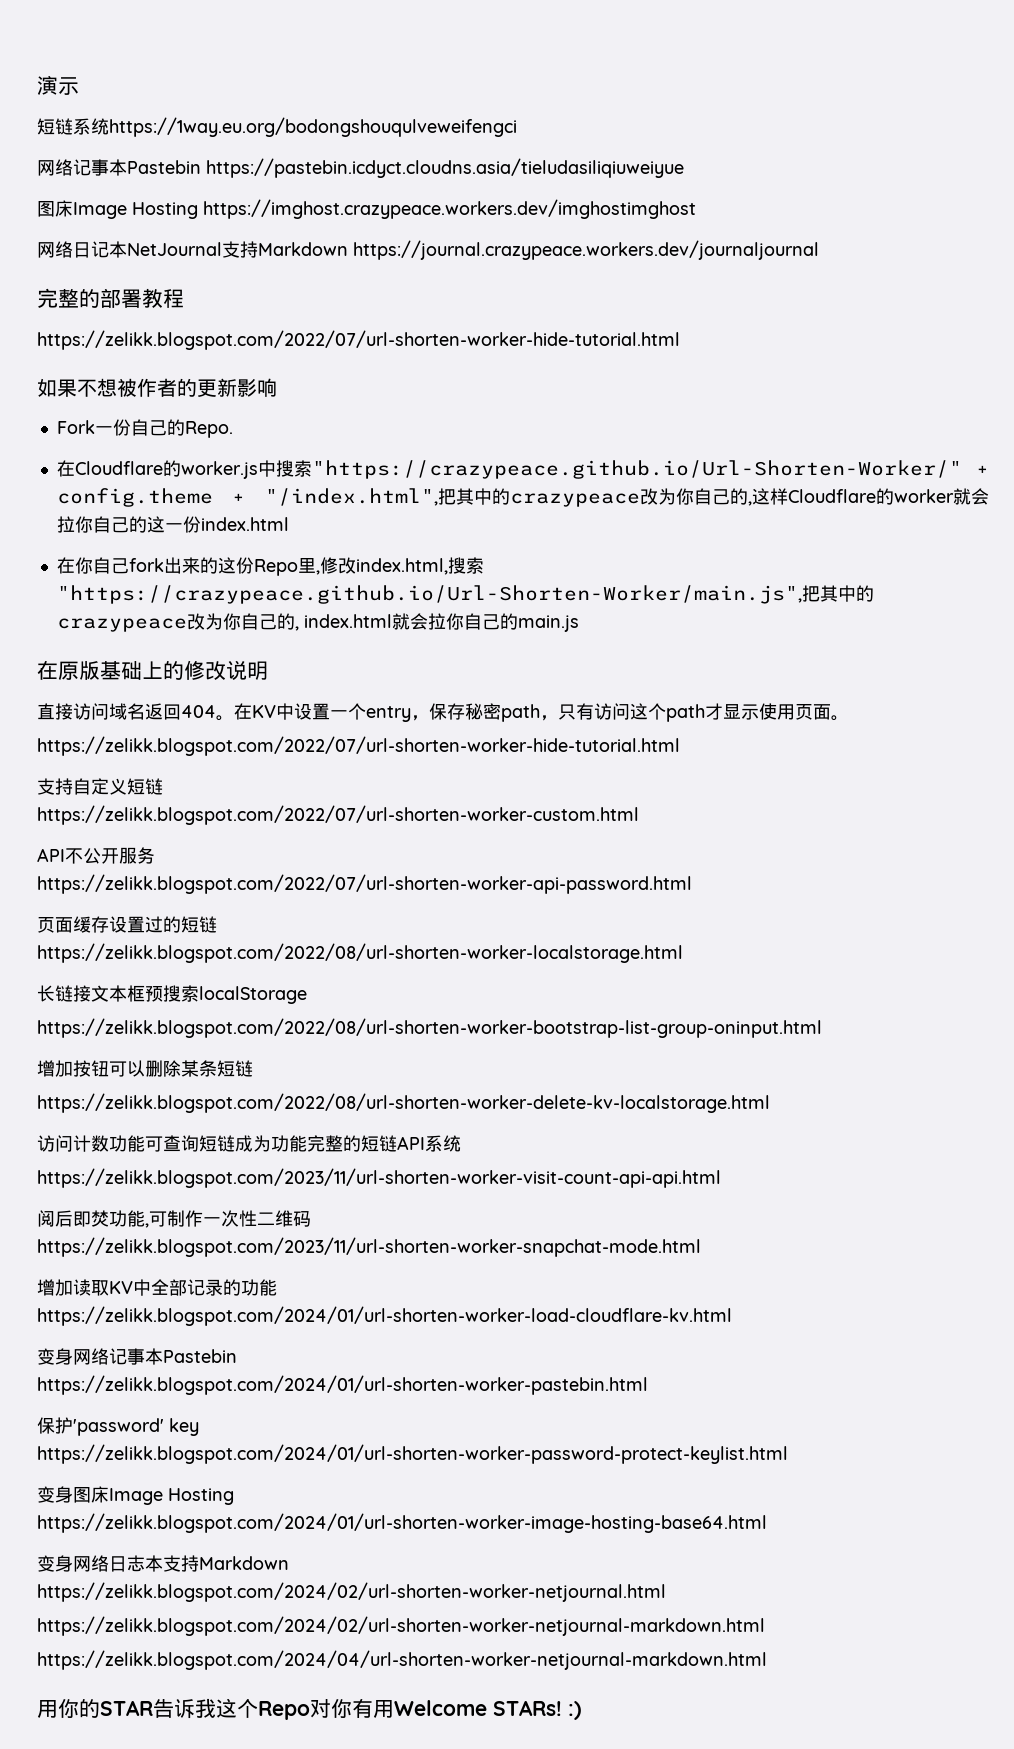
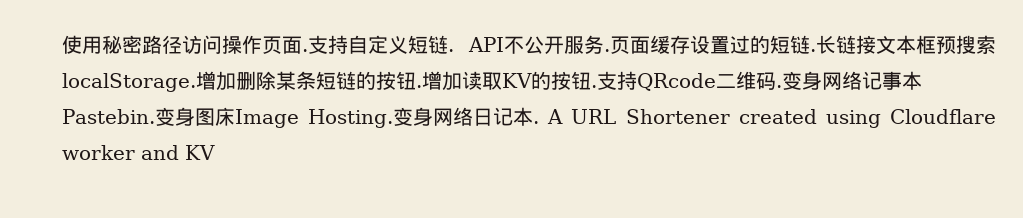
[37,76,79,95] [37,117,517,137] [37,158,684,178] [37,199,696,219] [37,240,819,260] [37,288,184,308] [37,330,680,350] [37,378,277,397] [56,419,233,438] [56,460,989,479] [56,488,989,507] [56,516,289,533] [56,557,484,576] [56,585,874,604] [56,613,579,632] [37,660,268,680] [37,703,849,722] [37,736,680,756] 演示 // 短链系统https://1way.eu.org/bodongshouqulveweifengci // 网络记事本Pastebin https://pastebin.icdyct.cloudns.asia/tieludasiliqiuweiyue // 图床Image Hosting https://imghost.crazypeace.workers.dev/imghostimghost // 网络日记本NetJournal支持Markdown https://journal.crazypeace.workers.dev/journaljournal // 完整的部署教程 // https://zelikk.blogspot.com/2022/07/url-shorten-worker-hide-tutorial.html // 如果不想被作者的更新影响 // Fork一份自己的Repo. // 在Cloudflare的worker.js中搜索"https://crazypeace.github.io/Url-Shorten-Worker/" + config.theme + "/index.html",把其中的crazypeace改为你自己的,这样Cloudflare的worker就会拉你自己的这一份index.html // 在你自己fork出来的这份Repo里,修改index.html,搜索"https://crazypeace.github.io/Url-Shorten-Worker/main.js",把其中的crazypeace改为你自己的, index.html就会拉你自己的main.js // 在原版基础上的修改说明 // 直接访问域名返回404。在KV中设置一个entry，保存秘密path，只有访问这个path才显示使用页面。 // https://zelikk.blogspot.com/2022/07/url-shorten-worker-hide-tutorial.html // -> [62,35,308,54] 使用秘密路径访问操作页面.
[37,805,639,825] // https://zelikk.blogspot.com/2022/07/url-shorten-worker-custom.html // -> [448,49,454,52] .
[37,874,692,894] // https://zelikk.blogspot.com/2022/07/url-shorten-worker-api-password.html // -> [604,49,610,52] .
[37,943,683,963] // https://zelikk.blogspot.com/2022/08/url-shorten-worker-localstorage.html // -> [810,49,816,52] .
[199,986,307,1004] [37,1018,822,1038] [37,1060,253,1077] [37,1093,770,1113] [37,1135,461,1152] [37,1168,721,1188] [37,1210,311,1228] [37,1237,701,1257] [37,1279,277,1296] [37,1306,732,1326] [37,1348,237,1365] [37,1375,648,1395] [37,1417,199,1436] [37,1444,788,1464] localStorage // https://zelikk.blogspot.com/2022/08/url-shorten-worker-bootstrap-list-group-oninput.html // 增加按钮可以删除某条短链 // https://zelikk.blogspot.com/2022/08/url-shorten-worker-delete-kv-localstorage.html // 访问计数功能可查询短链成为功能完整的短链API系统 // https://zelikk.blogspot.com/2023/11/url-shorten-worker-visit-count-api-api.html // 阅后即焚功能,可制作一次性二维码 // https://zelikk.blogspot.com/2023/11/url-shorten-worker-snapchat-mode.html // 增加读取KV中全部记录的功能 // https://zelikk.blogspot.com/2024/01/url-shorten-worker-load-cloudflare-kv.html // 变身网络记事本Pastebin // https://zelikk.blogspot.com/2024/01/url-shorten-worker-pastebin.html // 保护'password' key // https://zelikk.blogspot.com/2024/01/url-shorten-worker-password-protect-keylist.html // -> [62,71,922,92] [62,109,155,124] localStorage.增加删除某条短链的按钮.增加读取KV的按钮.支持QRcode二维码.变身网络记事本Pastebin.
[168,1488,234,1505] [37,1513,767,1533] Hosting // https://zelikk.blogspot.com/2024/01/url-shorten-worker-image-hosting-base64.html // -> [308,109,394,128] Hosting.
[127,1555,289,1572] [37,1582,666,1602] [37,1616,765,1636] [37,1650,767,1670] [37,1698,582,1720] 志本支持Markdown // https://zelikk.blogspot.com/2024/02/url-shorten-worker-netjournal.html // https://zelikk.blogspot.com/2024/02/url-shorten-worker-netjournal-markdown.html // https://zelikk.blogspot.com/2024/04/url-shorten-worker-netjournal-markdown.html // 用你的STAR告诉我这个Repo对你有用Welcome STARs! :) -> [493,107,997,128] [62,145,215,160] 记本. A URL Shortener created using Cloudflare worker and KV

